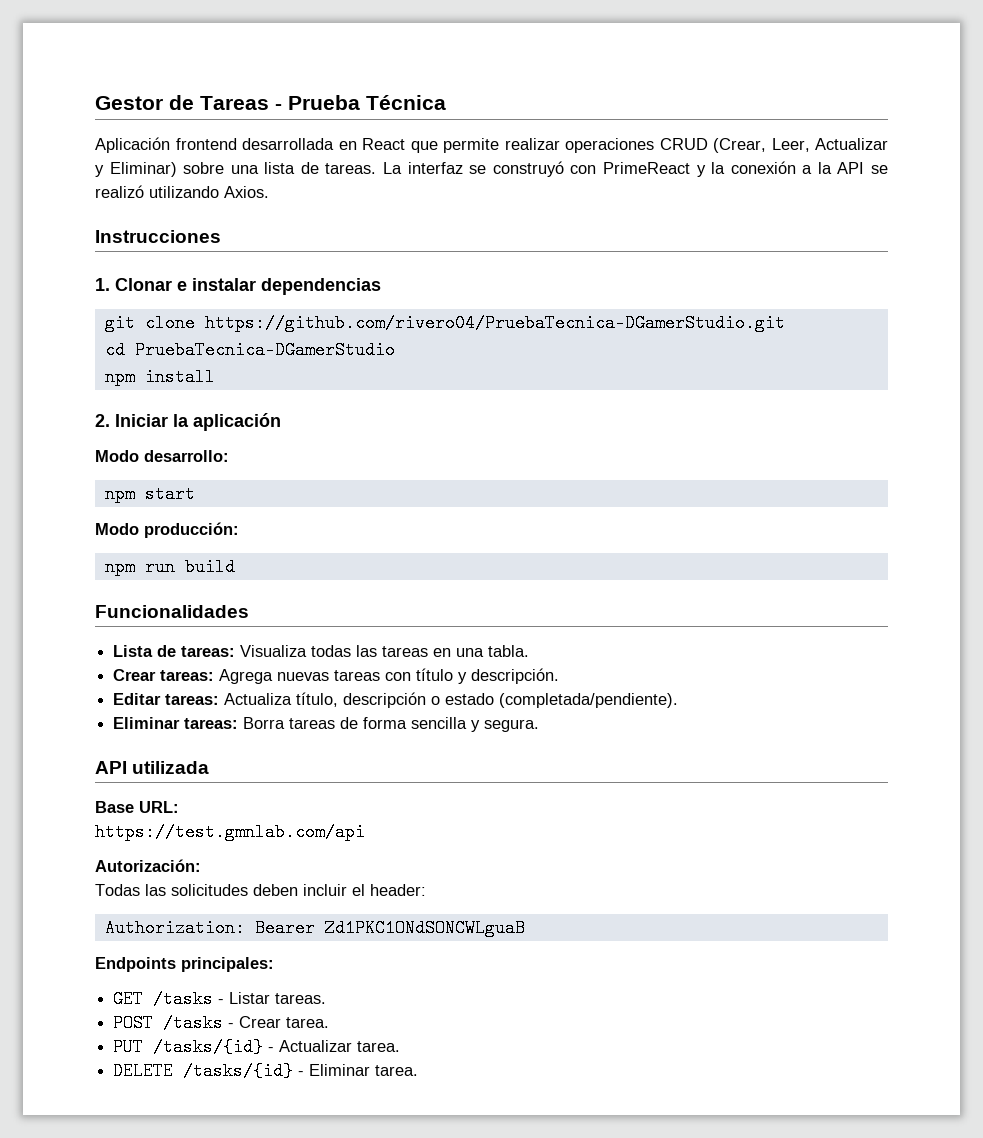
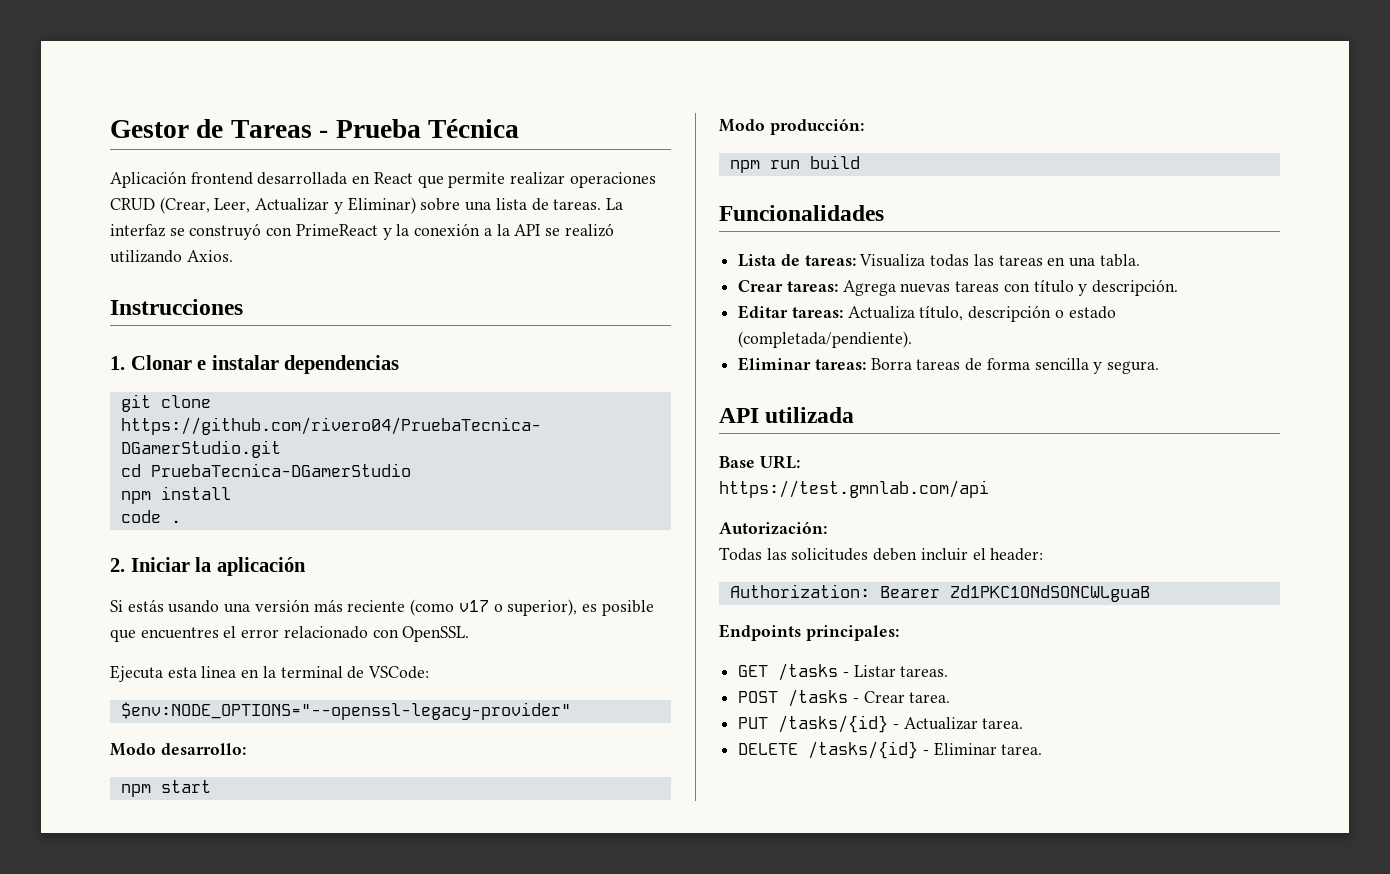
(215, 377) none -> [120,510,181,523] // code .
(281, 422) none -> [110,599,654,616] [110,626,470,642] [110,665,430,682] [120,702,571,720] // Si estás usando una versión más reciente (como v17 o superior), es posible que encuentres el error relacionado con OpenSSL. // Ejecuta esta linea en la terminal de VSCode: // $env:NODE_OPTIONS="--openssl-legacy-provider"

